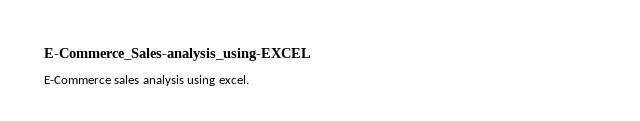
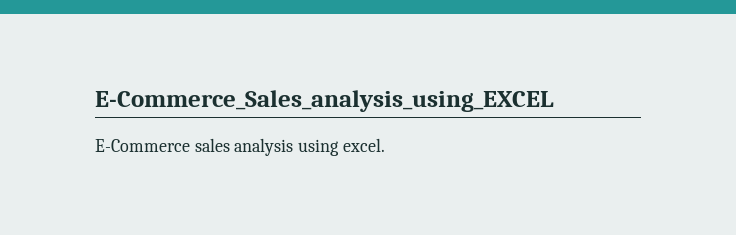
[44,48,311,61] E-Commerce_Sales-analysis_using-EXCEL -> [95,90,554,112] E-Commerce_Sales_analysis_using_EXCEL

